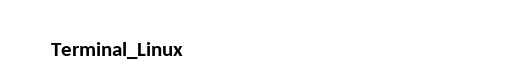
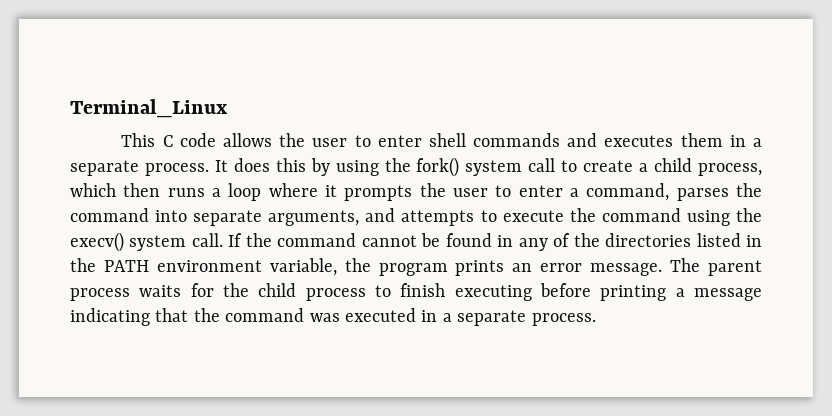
(183, 50) none -> [121,133,762,147] [70,157,762,177] [70,183,762,201] [70,208,763,226] [70,232,762,252] [70,258,763,276] [70,283,762,301] [70,308,596,326] // This C code allows the user to enter shell commands and executes them in a separate process. It does this by using the fork() system call to create a child process, which then runs a loop where it prompts the user to enter a command, parses the command into separate arguments, and attempts to execute the command using the execv() system call. If the command cannot be found in any of the directories listed in the PATH environment variable, the program prints an error message. The parent process waits for the child process to finish executing before printing a message indicating that the command was executed in a separate process.

